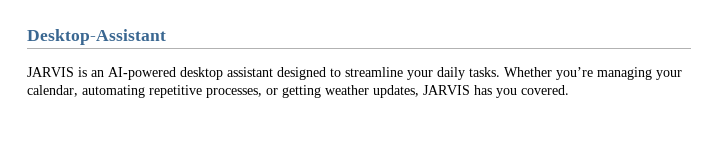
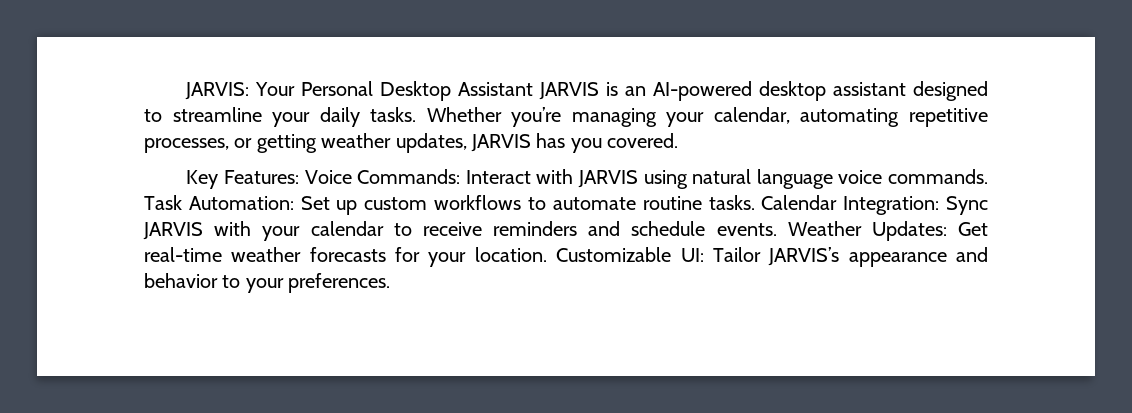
[27,29,166,45] Desktop-Assistant // -> [185,81,534,101] JARVIS: Your Personal Desktop Assistant
(569, 90) none -> [186,169,988,189] [144,195,988,215] [143,221,988,241] [144,247,988,267] [144,273,391,293] // Key Features: Voice Commands: Interact with JARVIS using natural language voice commands. Task Automation: Set up custom workflows to automate routine tasks. Calendar Integration: Sync JARVIS with your calendar to receive reminders and schedule events. Weather Updates: Get real-time weather forecasts for your location. Customizable UI: Tailor JARVIS’s appearance and behavior to your preferences.

